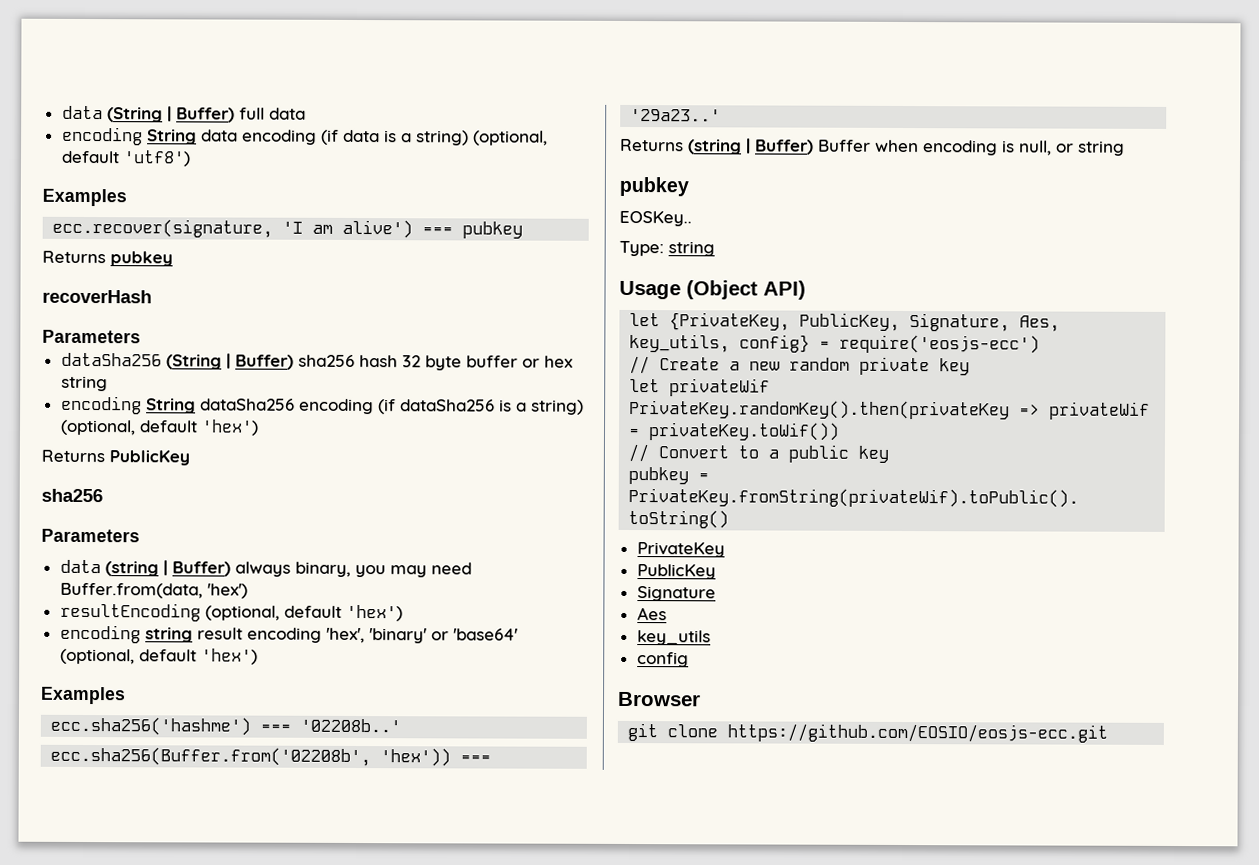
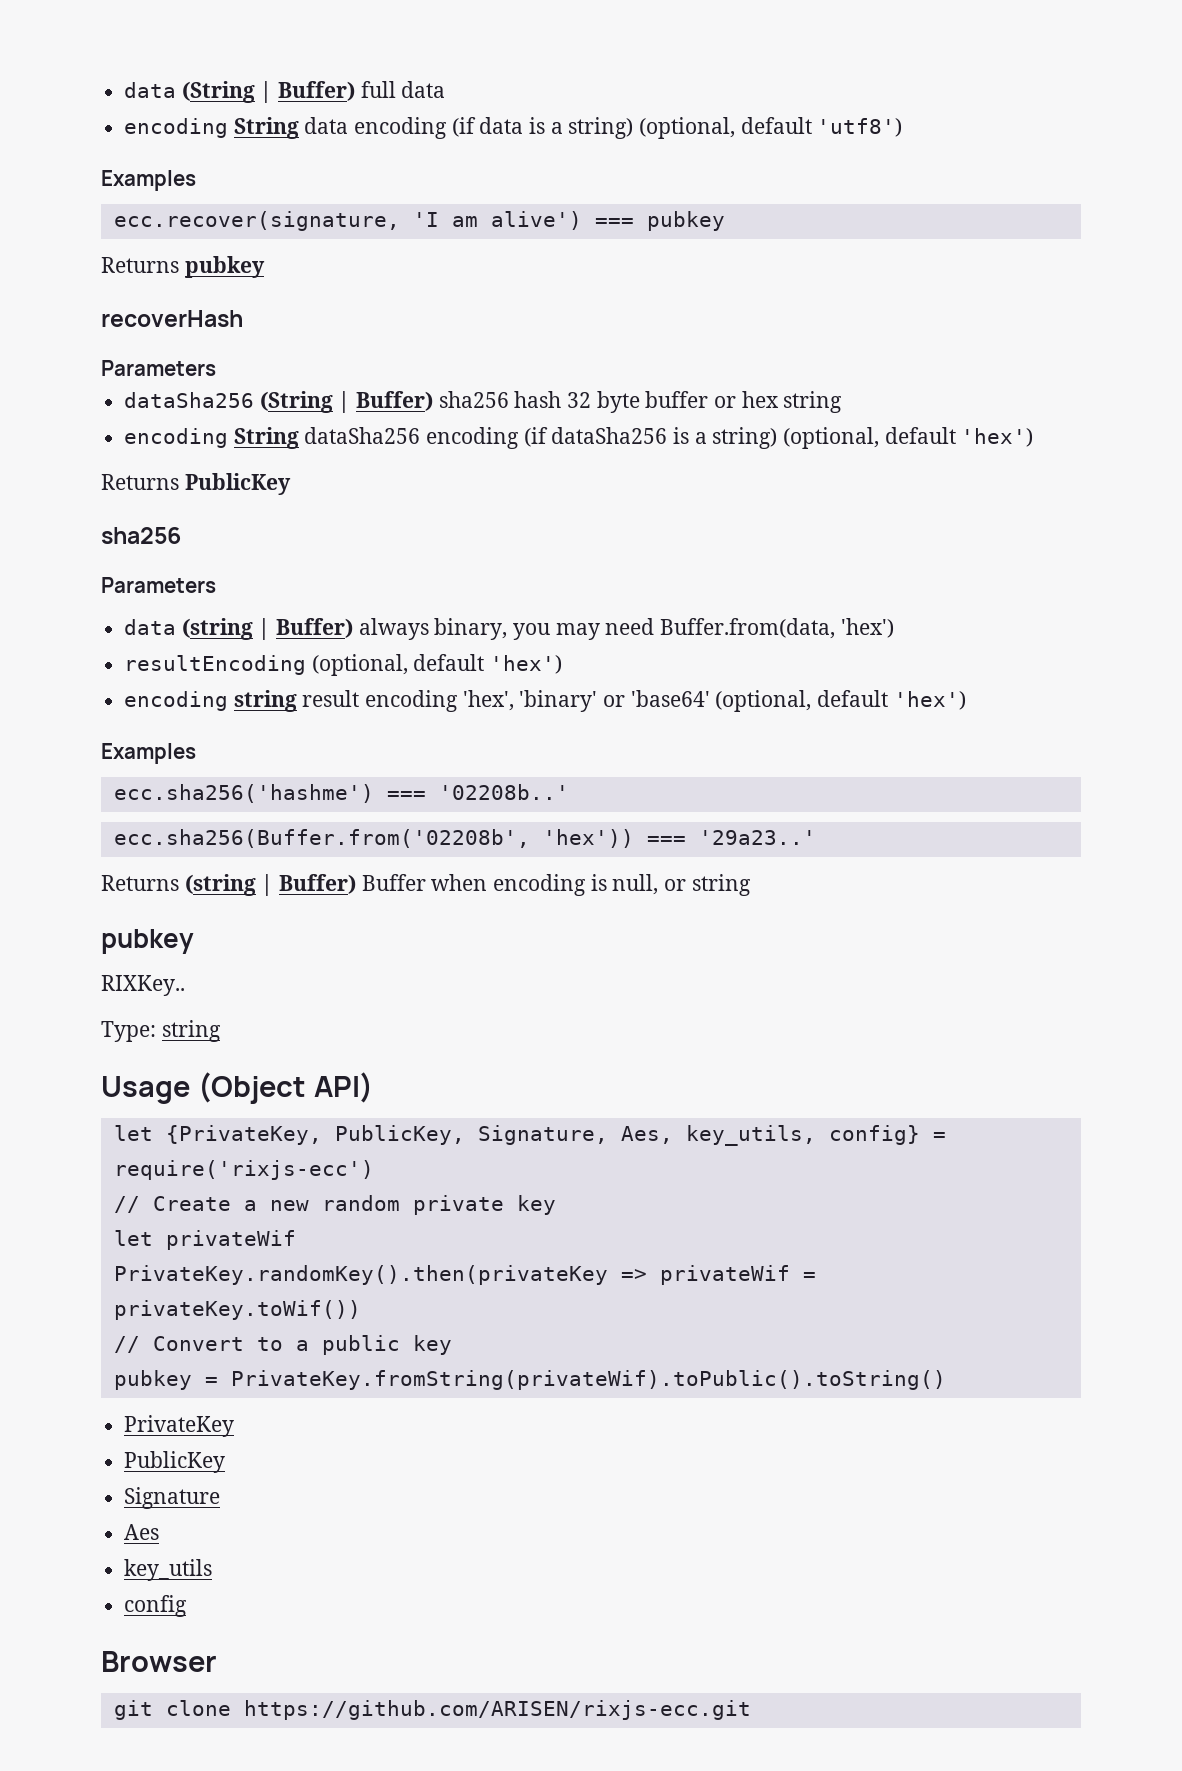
[619,210,692,227] EOSKey.. -> [101,975,185,996] RIXKey..
[839,334,1041,354] require('eosjs-ecc') -> [113,1160,374,1180] require('rixjs-ecc')
[727,723,1109,743] https://github.com/EOSIO/eosjs-ecc.git -> [243,1700,751,1720] https://github.com/ARISEN/rixjs-ecc.git

